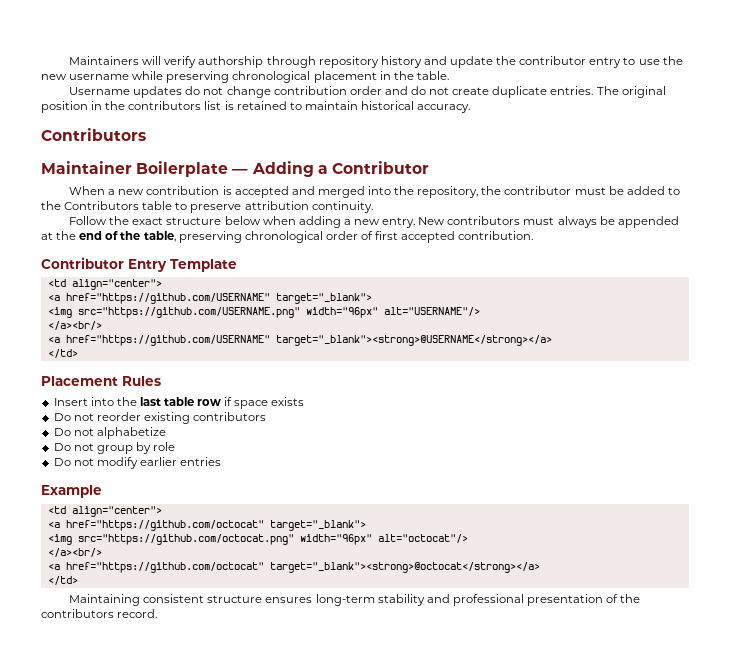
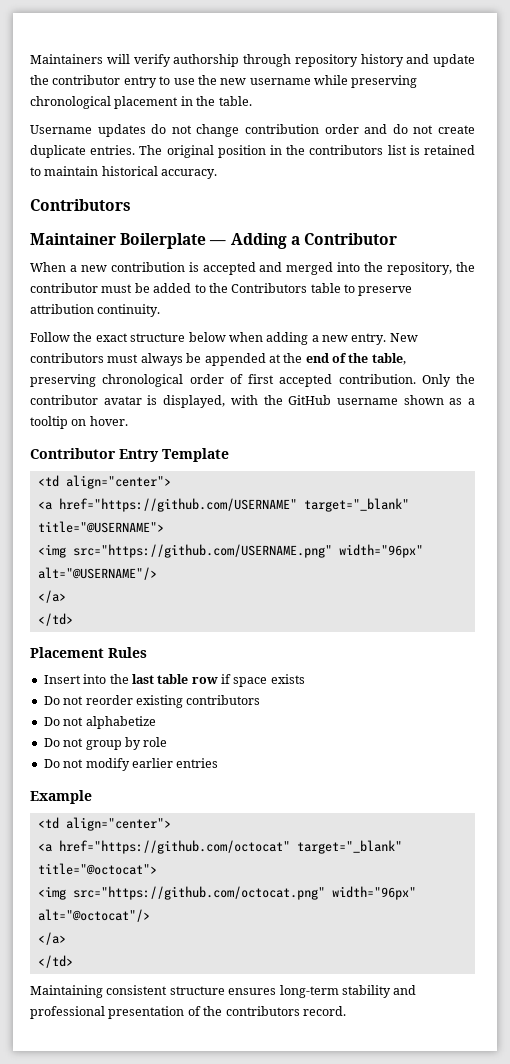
(534, 235) none -> [421,374,475,387] [30,395,475,408] [30,416,128,429] Only the contributor avatar is displayed, with the GitHub username shown as a tooltip on hover.
[275,293,372,304] target="_blank"> -> [303,498,409,512] [37,521,164,533] target="_blank" title="@USERNAME">
[383,307,480,316] [47,321,102,330] [47,335,552,346] alt="USERNAME"/> // </a><br/> // <a href="https://github.com/USERNAME" target="_blank"><strong>@USERNAME</strong></a> -> [37,567,157,580] [37,590,66,603] alt="@USERNAME"/> // </a>
[269,520,366,531] target="_blank"> -> [296,840,402,854] [37,863,157,875] target="_blank" title="@octocat">
[377,534,468,543] [47,548,102,557] [47,562,540,573] alt="octocat"/> // </a><br/> // <a href="https://github.com/octocat" target="_blank"><strong>@octocat</strong></a> -> [37,909,150,922] [37,932,66,945] alt="@octocat"/> // </a>

